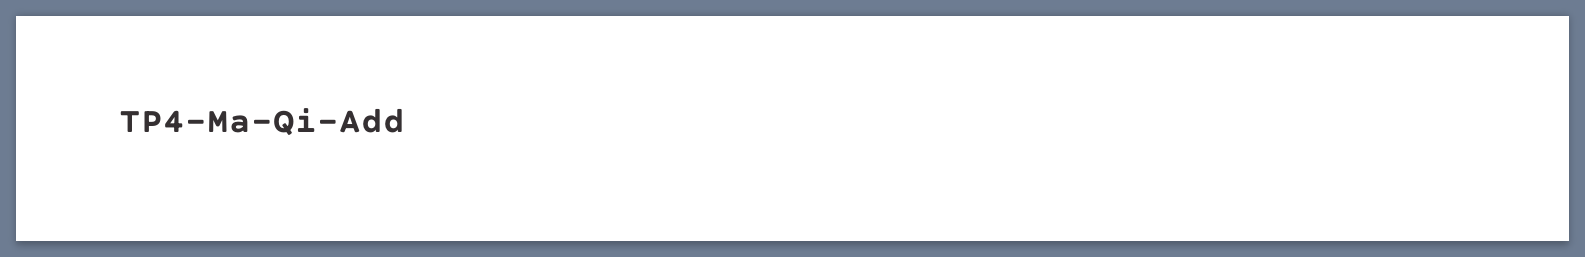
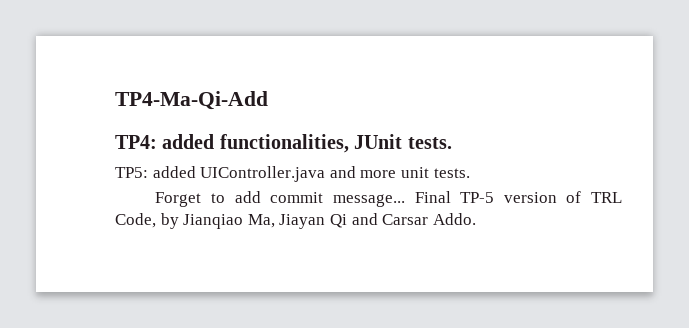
(405, 122) none -> [115,134,452,153] [115,166,470,182] [155,191,622,207] [115,213,476,229] // TP4: added functionalities, JUnit tests. // TP5: added UIController.java and more unit tests. // Forget to add commit message... Final TP-5 version of TRL Code, by Jianqiao Ma, Jiayan Qi and Carsar Addo.

